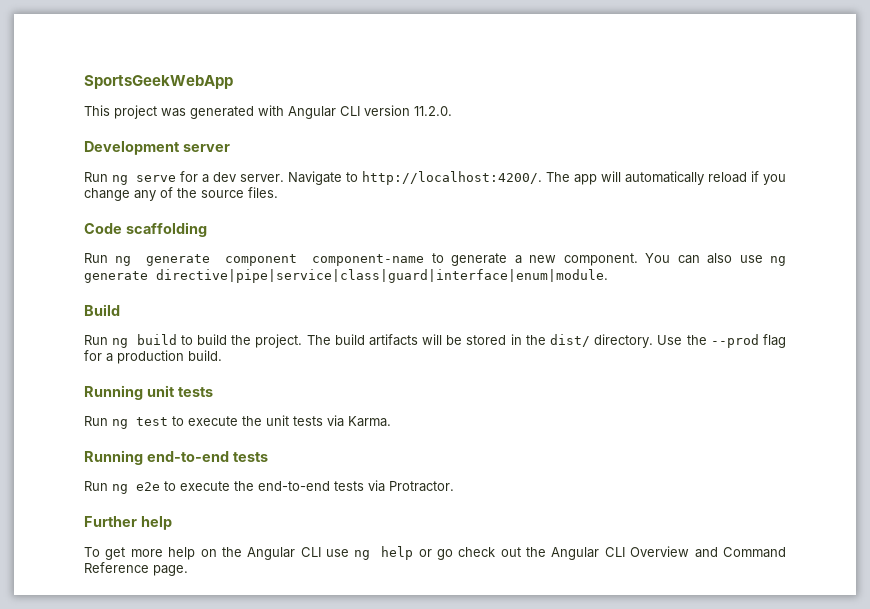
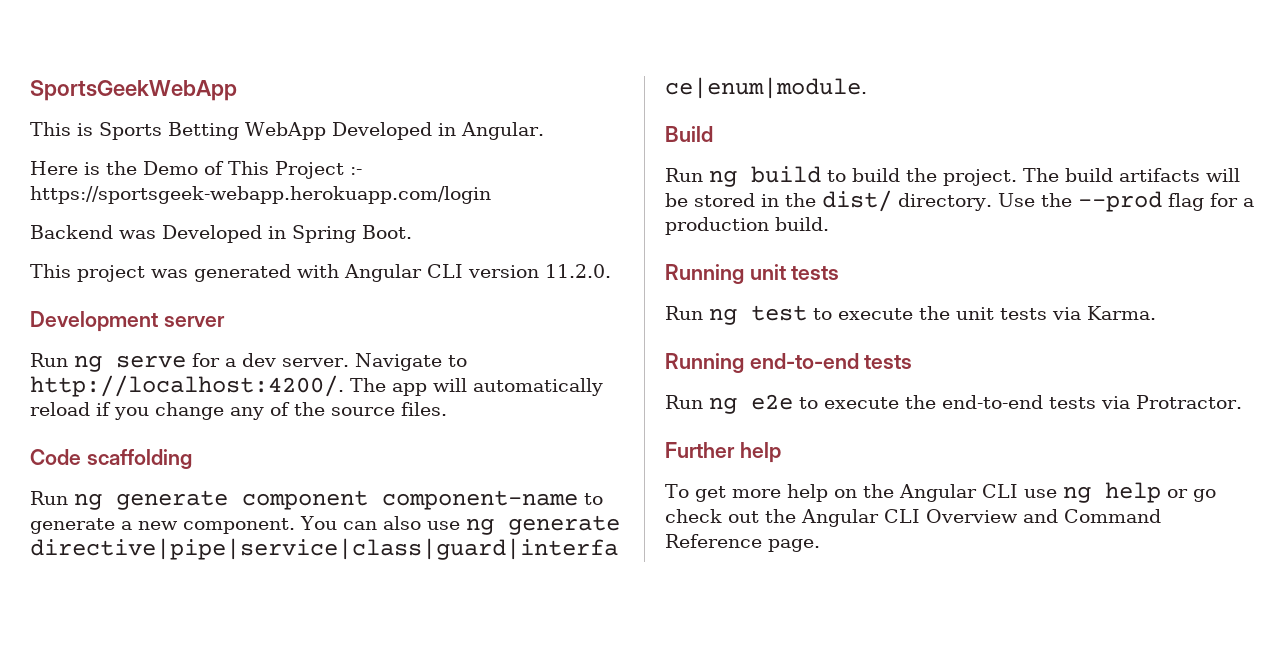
(233, 82) none -> [30,122,544,140] [30,161,362,179] [30,186,491,204] [30,225,412,243] // This is Sports Betting WebApp Developed in Angular. // Here is the Demo of This Project :- https://sportsgeek-webapp.herokuapp.com/login // Backend was Developed in Spring Boot.

